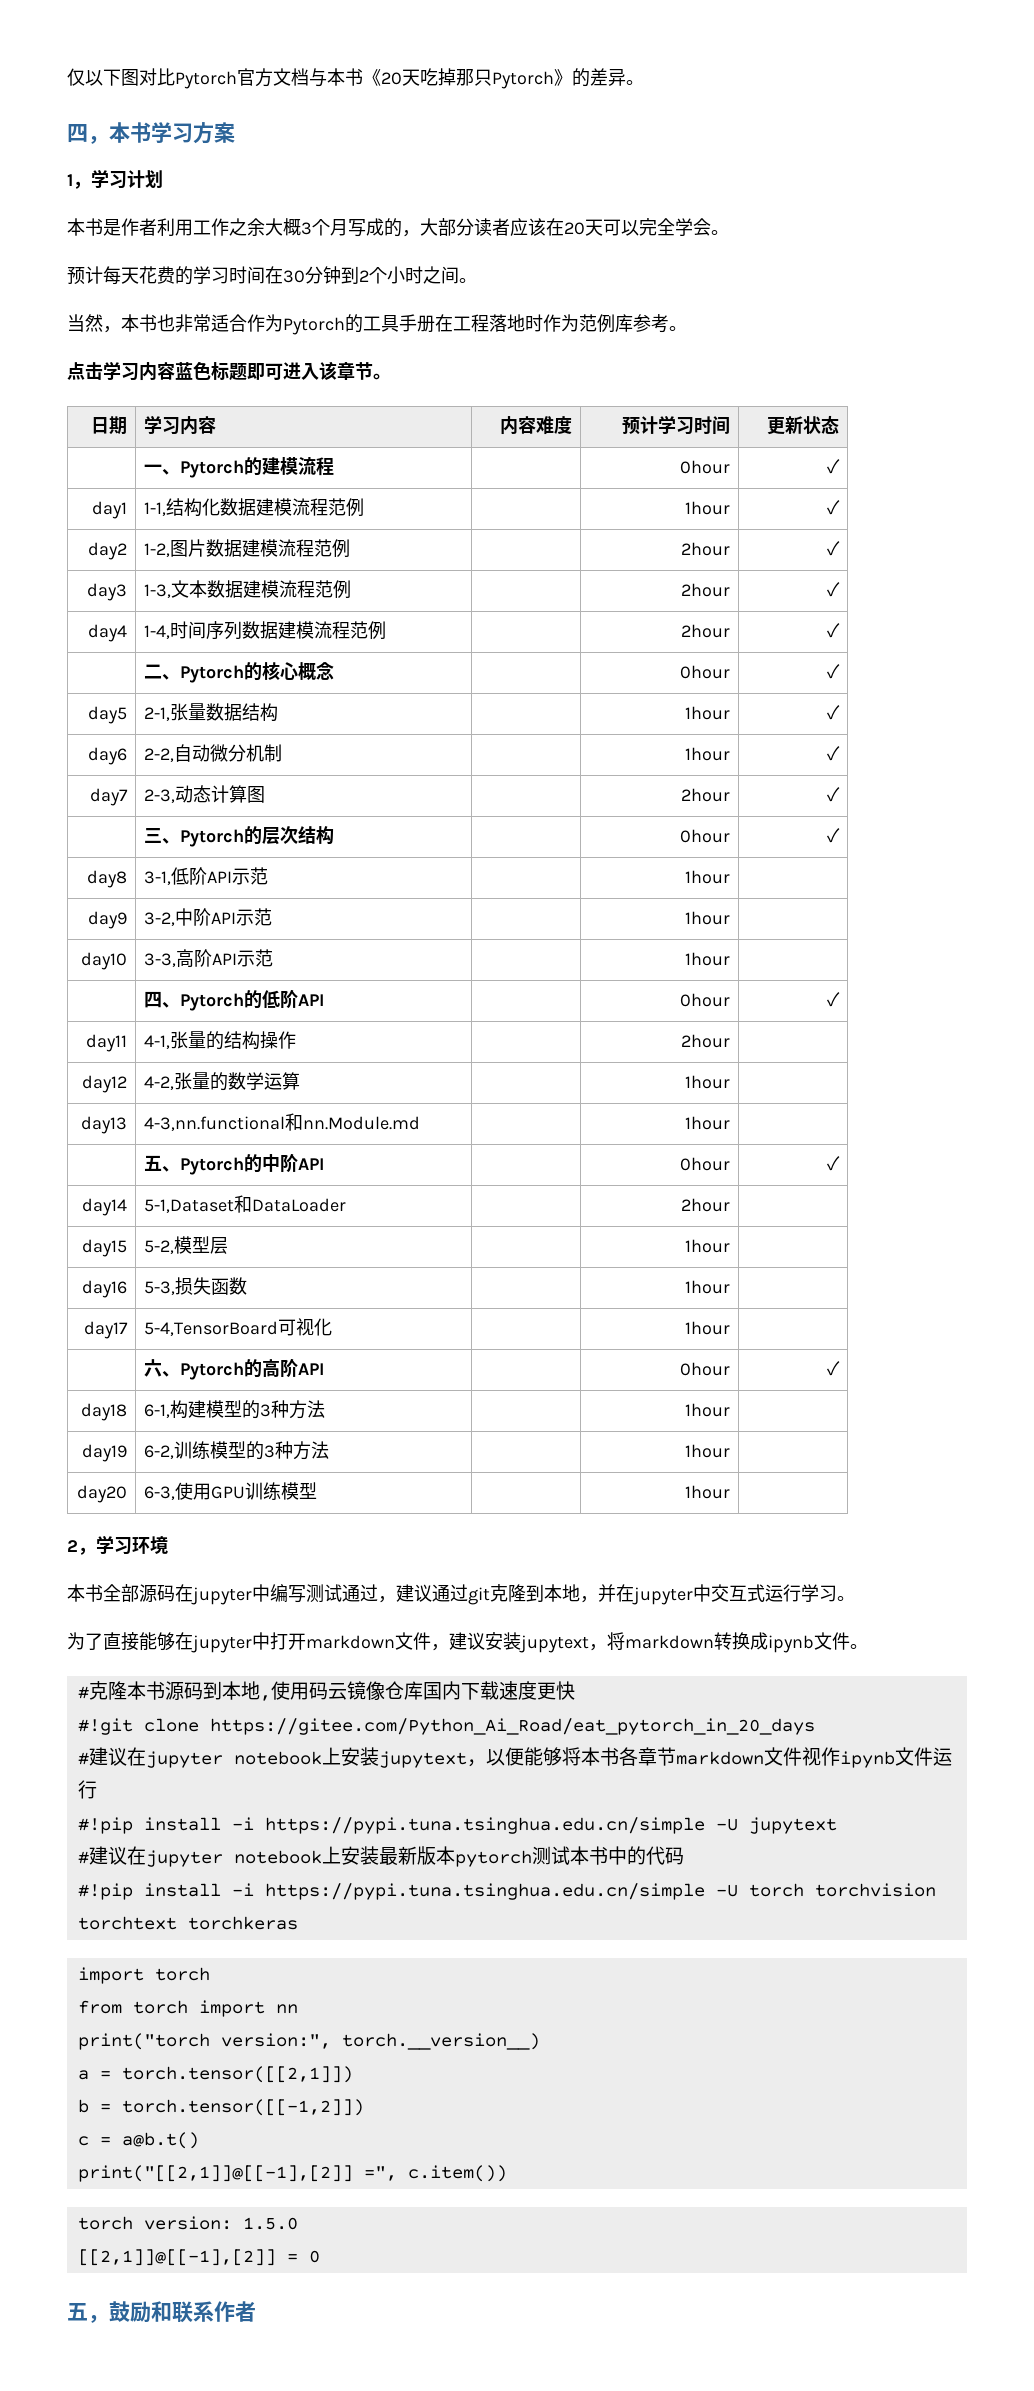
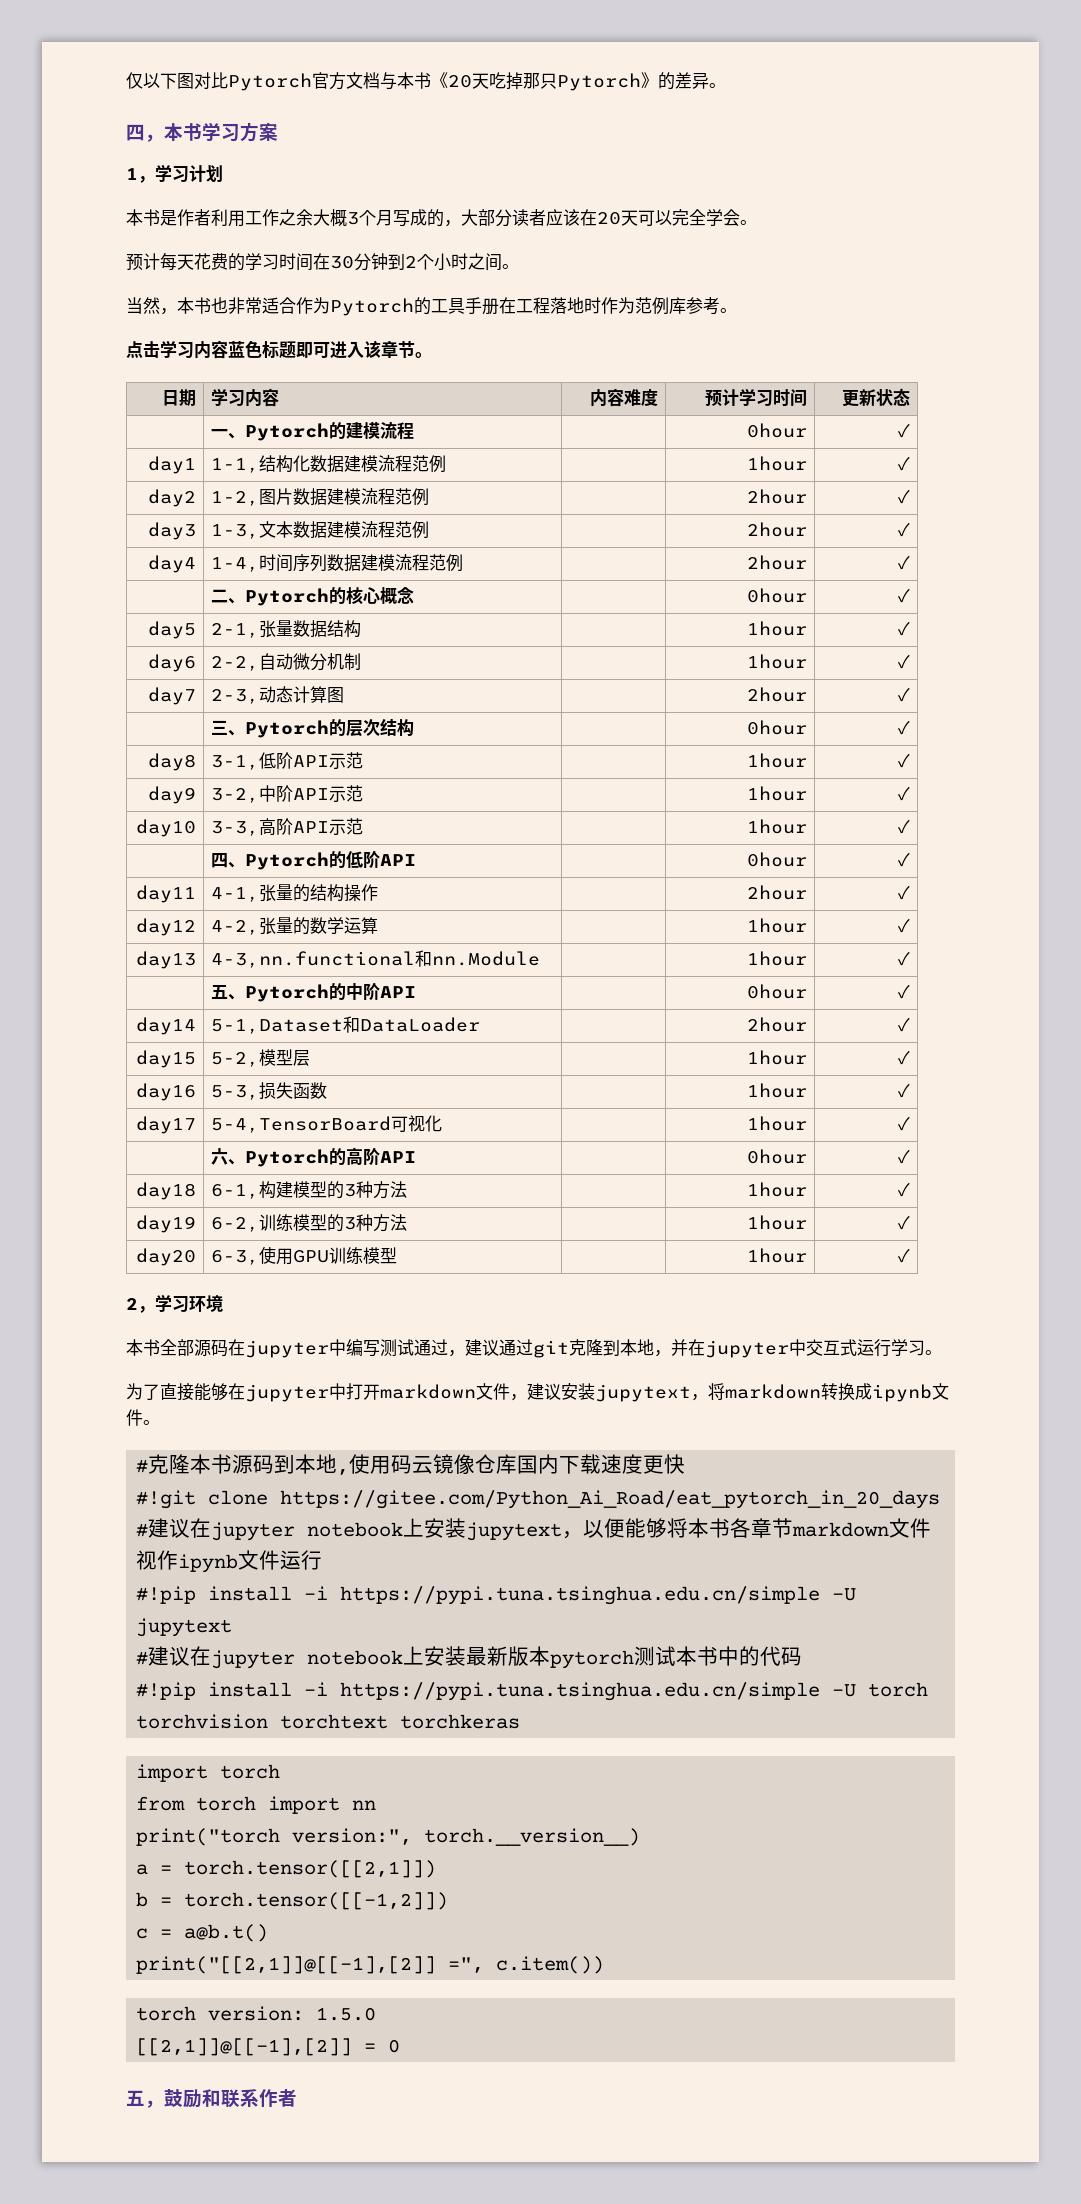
(731, 877) none -> [897,753,910,768] ✓
(731, 918) none -> [897,786,910,801] ✓
(731, 959) none -> [897,819,910,834] ✓
(731, 1041) none -> [897,885,910,900] ✓
(731, 1082) none -> [897,918,910,933] ✓
[302,1116,420,1130] [685,1116,731,1130] nn.Module.md | | 1hour | -> [432,951,541,966] [746,951,807,966] [897,951,910,966] nn.Module | | 1hour | ✓
(731, 1205) none -> [897,1017,910,1032] ✓
(731, 1246) none -> [897,1050,910,1065] ✓
(731, 1287) none -> [897,1083,910,1098] ✓
(731, 1328) none -> [897,1116,910,1131] ✓
(731, 1410) none -> [897,1182,910,1197] ✓
(731, 1451) none -> [897,1215,910,1230] ✓
(731, 1492) none -> [897,1248,910,1263] ✓

